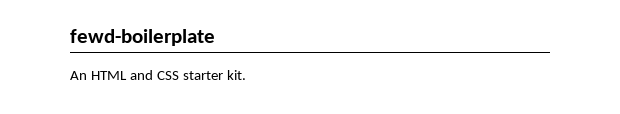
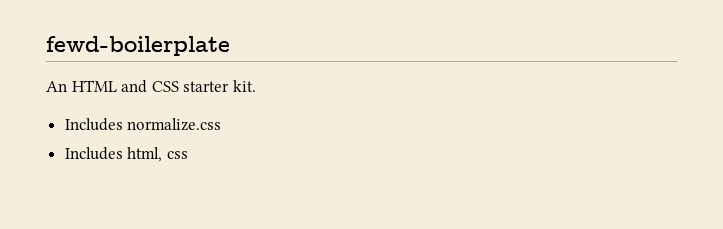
(246, 75) none -> [64,118,222,131] [64,147,188,162] // Includes normalize.css // Includes html, css

